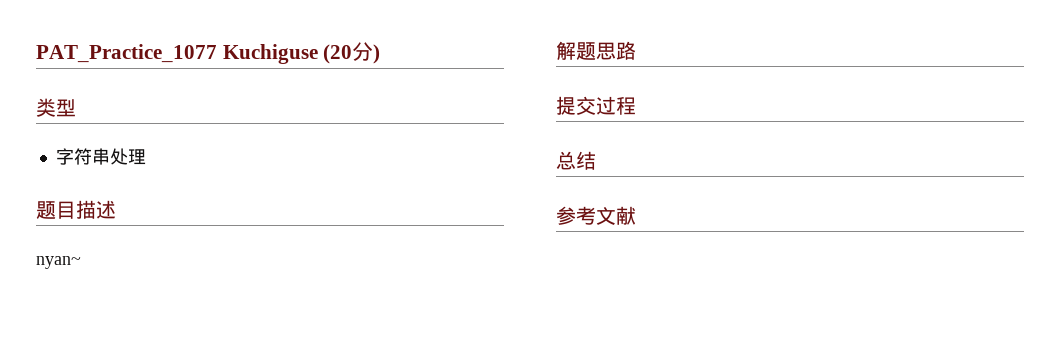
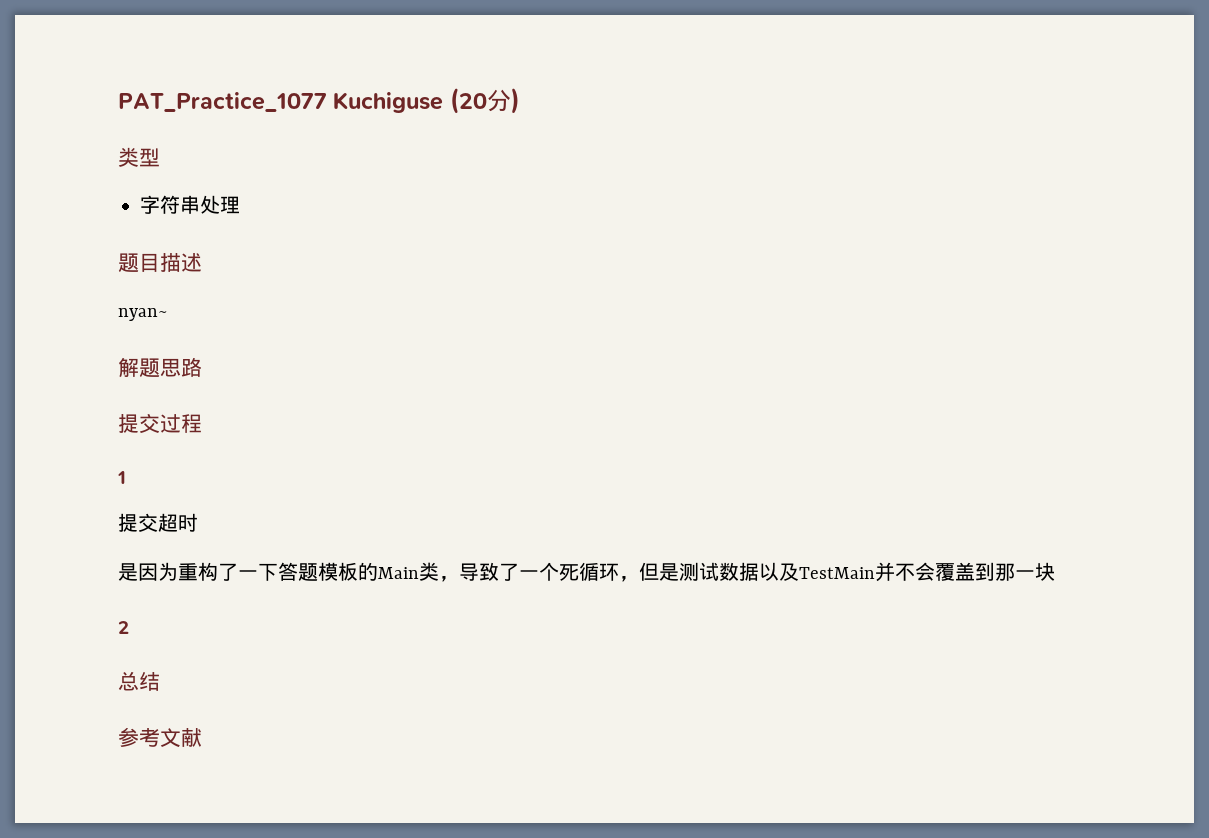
(636, 105) none -> [117,471,126,484] [118,513,198,532] [118,562,1055,582] [118,621,129,634] // 1 // 提交超时 // 是因为重构了一下答题模板的Main类，导致了一个死循环，但是测试数据以及TestMain并不会覆盖到那一块 // 2

